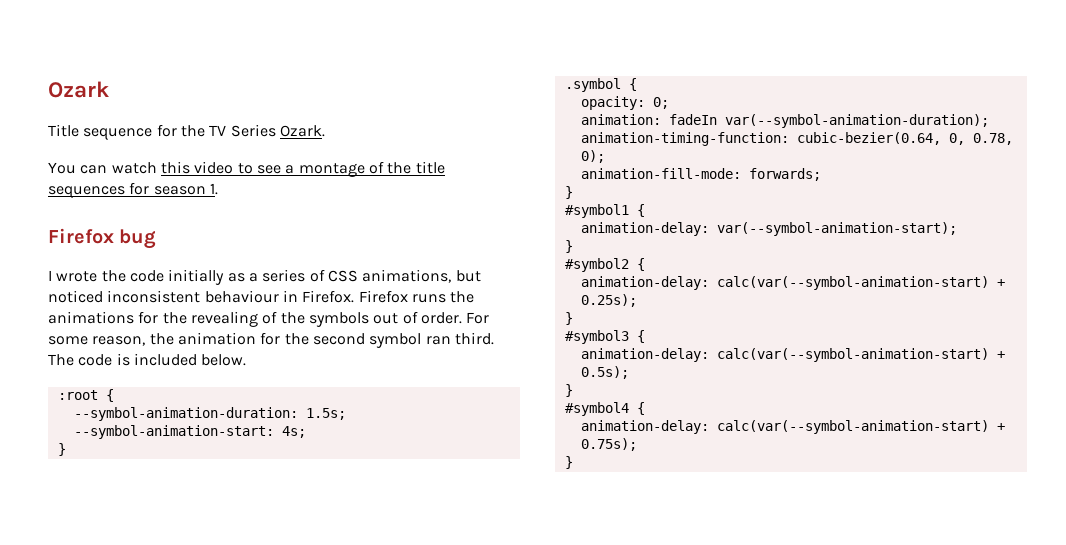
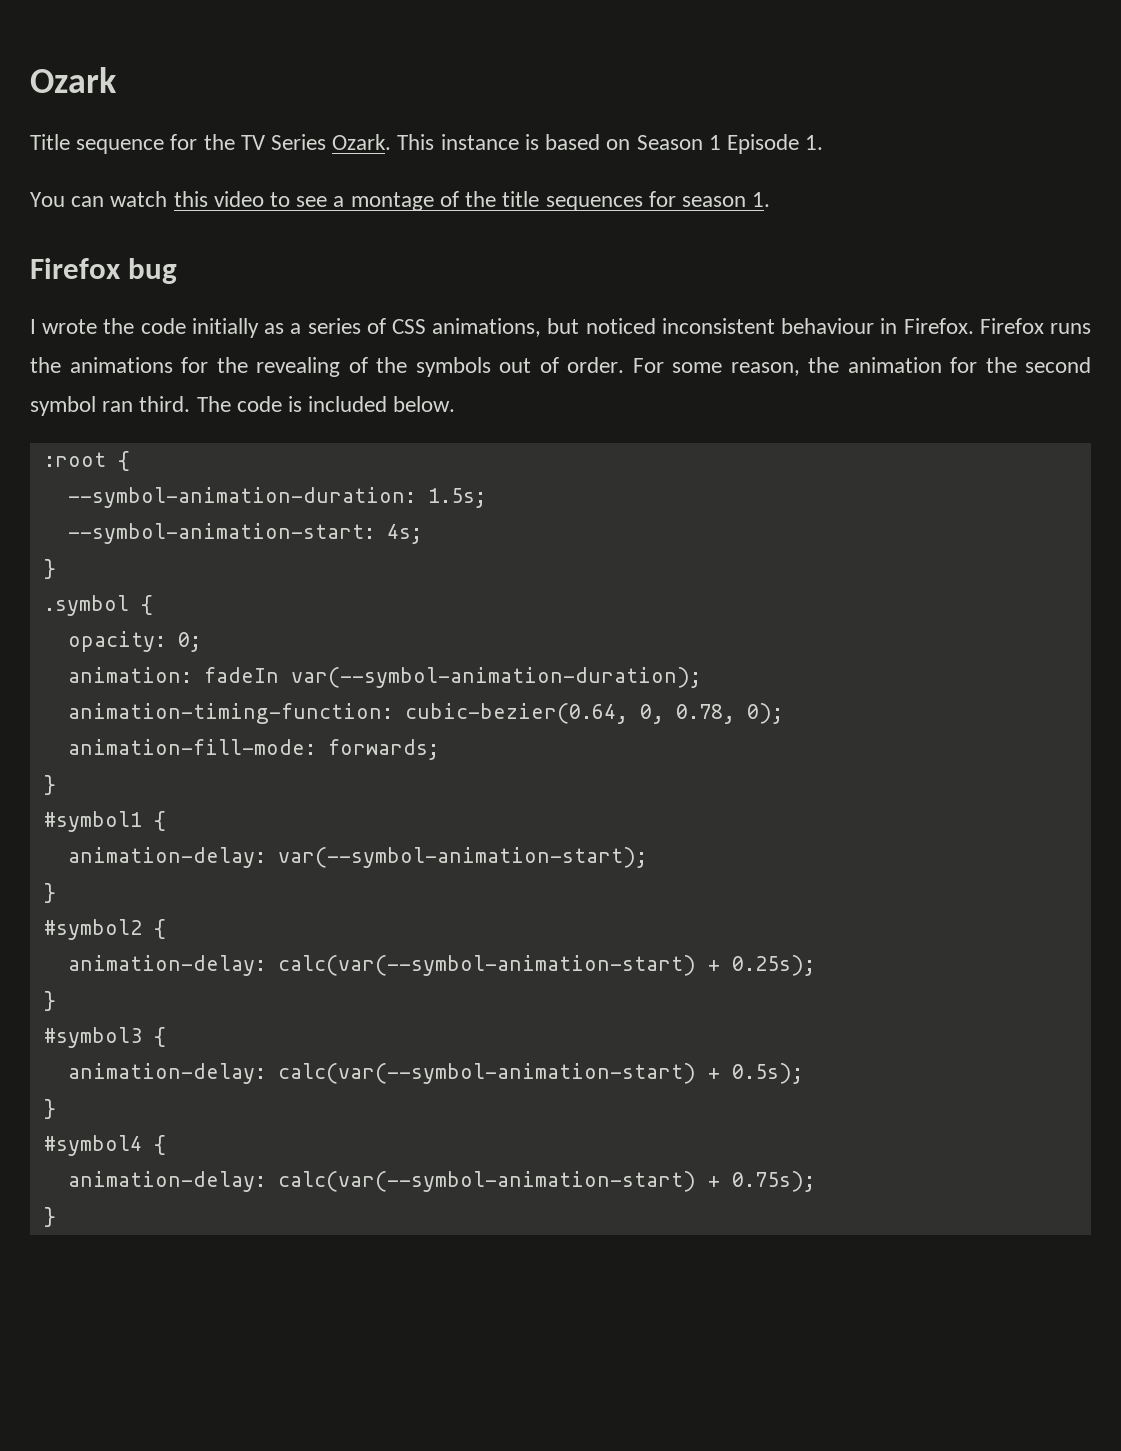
(325, 131) none -> [397,134,824,154] This instance is based on Season 1 Episode 1.

